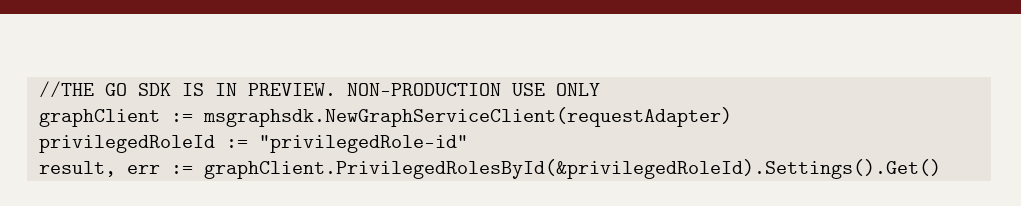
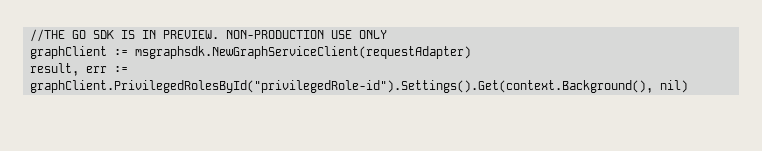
[38,135,468,153] // privilegedRoleId := "privilegedRole-id" -> (472, 52) none
[203,159,941,179] graphClient.PrivilegedRolesById(&privilegedRoleId).Settings().Get() -> [30,80,689,93] graphClient.PrivilegedRolesById("privilegedRole-id").Settings().Get(context.Background(), nil)

